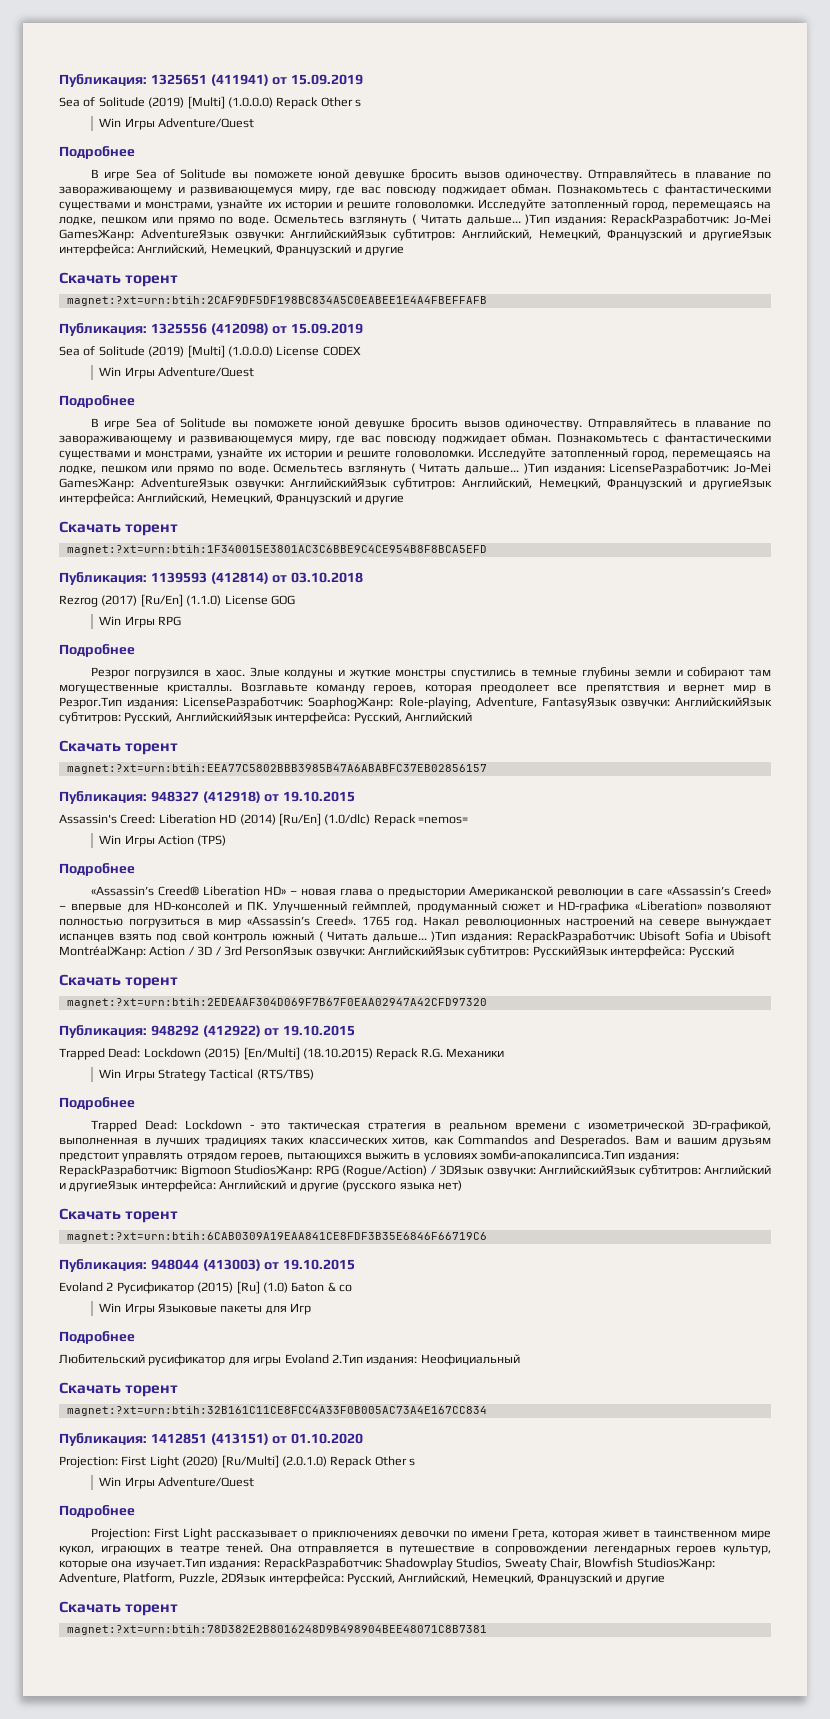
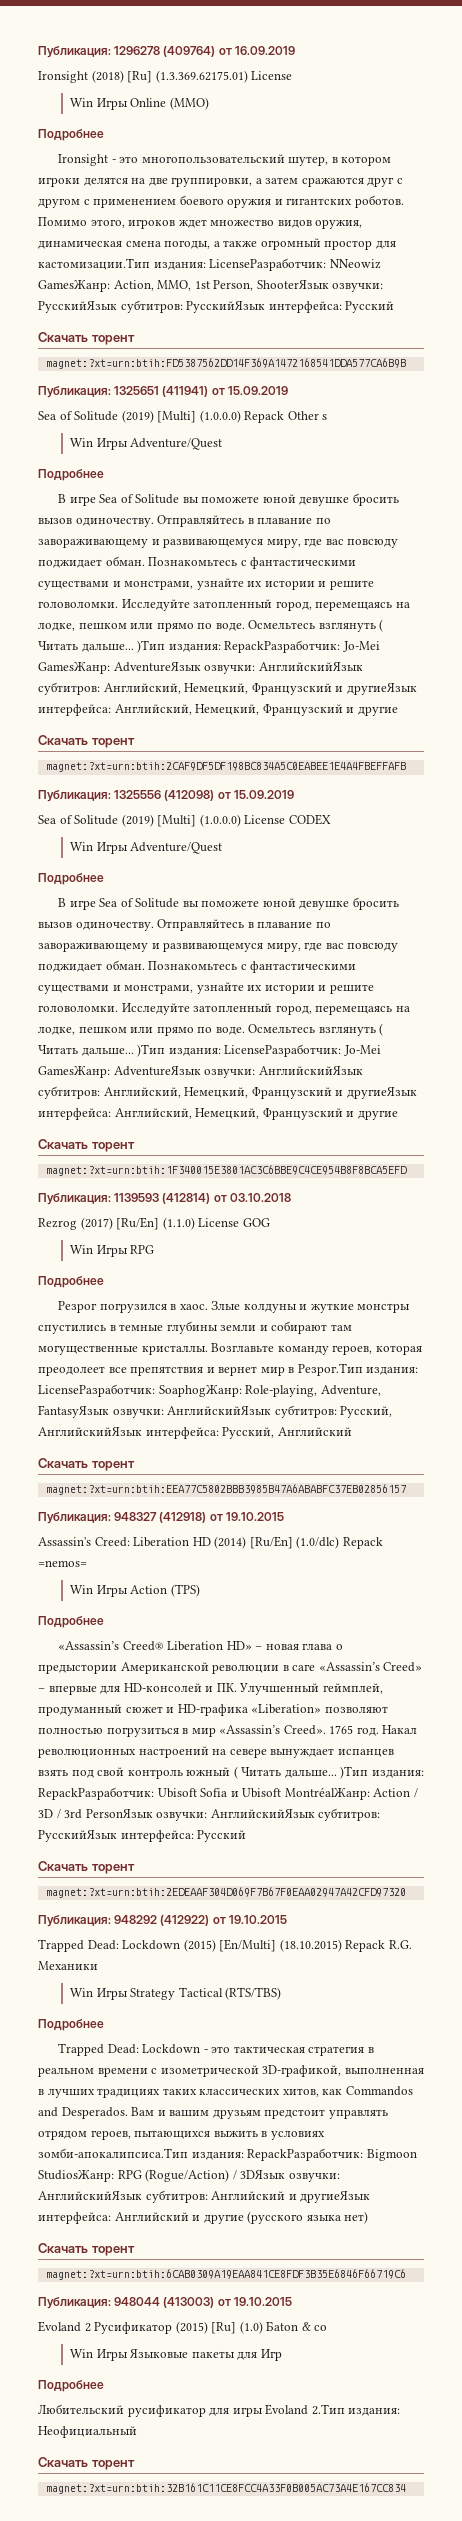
[59,74,147,87] Публикация: -> [38,46,295,58] [38,70,293,83] [70,97,209,110] [38,129,104,141] [58,154,392,166] [38,177,403,187] [38,195,404,208] [38,217,363,229] [38,238,396,250] [38,258,381,271] [38,280,384,292] [38,300,395,313] [38,332,135,345] [45,358,406,369] [38,386,111,398] Публикация: 1296278 (409764) от 16.09.2019 // Ironsight (2018) [Ru] (1.3.369.62175.01) License // Win Игры Online (MMO) // Подробнее // Ironsight - это многопользовательский шутер, в котором игроки делятся на две группировки, а затем сражаются друг с другом с применением боевого оружия и гигантских роботов. Помимо этого, игроков ждет множество видов оружия, динамическая смена погоды, а также огромный простор для кастомизации.Тип издания: LicenseРазработчик: NNeowiz GamesЖанр: Action, MMO, 1st Person, ShooterЯзык озвучки: РусскийЯзык субтитров: РусскийЯзык интерфейса: Русский // Скачать торент // magnet:?xt=urn:btih:FD5387562DD14F369A1472168541DDA577CA6B9B // Публикация:
[59,1433,364,1446] [59,1455,415,1468] [99,1477,255,1489] [59,1505,135,1518] [90,1528,772,1540] [59,1543,772,1555] [59,1558,715,1570] [59,1573,665,1585] [59,1601,179,1616] [66,1625,487,1635] // Публикация: 1412851 (413151) от 01.10.2020 // Projection: First Light (2020) [Ru/Multi] (2.0.1.0) Repack Other s // Win Игры Adventure/Quest // Подробнее // Projection: First Light рассказывает о приключениях девочки по имени Грета, которая живет в таинственном мире кукол, играющих в театре теней. Она отправляется в путешествие в сопровождении легендарных героев культур, которые она изучает.Тип издания: RepackРазработчик: Shadowplay Studios, Sweaty Chair, Blowfish StudiosЖанр: Adventure, Platform, Puzzle, 2DЯзык интерфейса: Русский, Английский, Немецкий, Французский и другие // Скачать торент // magnet:?xt=urn:btih:78D382E2B8016248D9B498904BEE48071C8B7381 -> (406, 2488) none

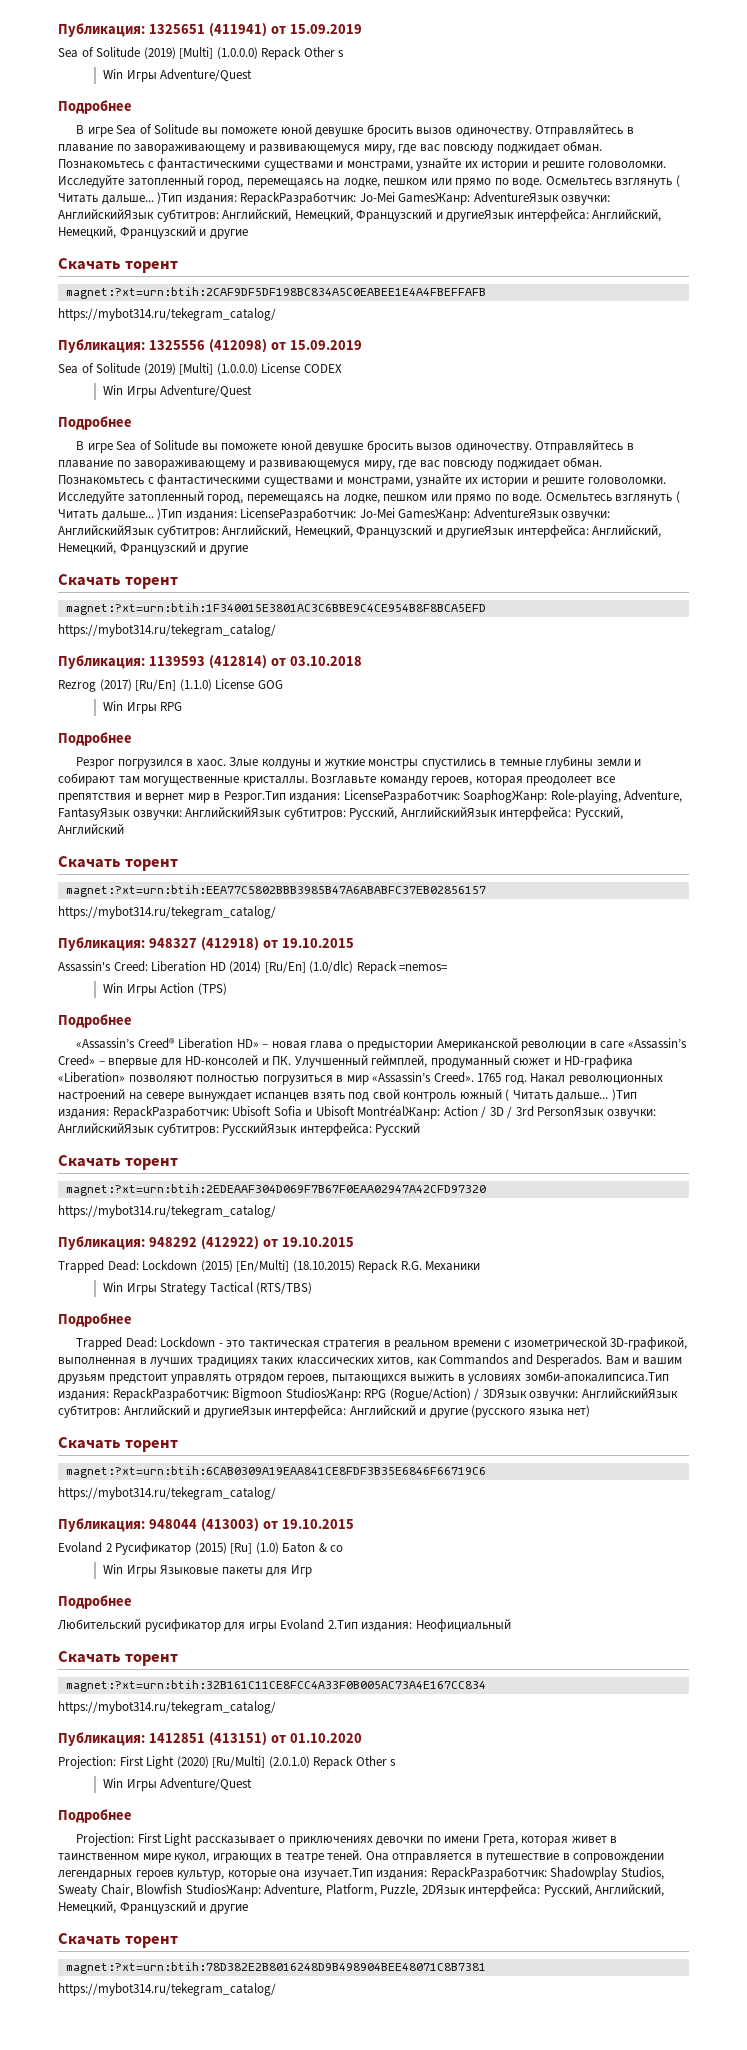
[38,46,295,58] [38,70,293,83] [70,97,209,110] [38,129,104,141] [58,154,392,166] [38,177,403,187] [38,195,404,208] [38,217,363,229] [38,238,396,250] [38,258,381,271] [38,280,384,292] [38,300,395,313] [38,332,135,345] [45,358,406,369] [38,386,111,398] Публикация: 1296278 (409764) от 16.09.2019 // Ironsight (2018) [Ru] (1.3.369.62175.01) License // Win Игры Online (MMO) // Подробнее // Ironsight - это многопользовательский шутер, в котором игроки делятся на две группировки, а затем сражаются друг с другом с применением боевого оружия и гигантских роботов. Помимо этого, игроков ждет множество видов оружия, динамическая смена погоды, а также огромный простор для кастомизации.Тип издания: LicenseРазработчик: NNeowiz GamesЖанр: Action, MMO, 1st Person, ShooterЯзык озвучки: РусскийЯзык субтитров: РусскийЯзык интерфейса: Русский // Скачать торент // magnet:?xt=urn:btih:FD5387562DD14F369A1472168541DDA577CA6B9B // Публикация: -> [58,23,145,37] Публикация:
(406, 767) none -> [58,308,276,321] // https://mybot314.ru/tekegram_catalog/
(407, 1170) none -> [58,624,276,637] // https://mybot314.ru/tekegram_catalog/
(406, 1489) none -> [58,906,276,919] // https://mybot314.ru/tekegram_catalog/
(406, 1892) none -> [58,1205,276,1218] // https://mybot314.ru/tekegram_catalog/
(406, 2274) none -> [58,1487,276,1500] // https://mybot314.ru/tekegram_catalog/
(406, 2488) none -> [58,1701,276,1714] [58,1732,362,1746] [58,1756,397,1769] [103,1778,253,1791] [58,1809,132,1823] [76,1833,618,1846] [58,1850,665,1863] [58,1867,664,1880] [58,1884,665,1897] [58,1901,248,1914] [58,1933,179,1948] [65,1962,486,1974] [58,1983,276,1996] // https://mybot314.ru/tekegram_catalog/ // Публикация: 1412851 (413151) от 01.10.2020 // Projection: First Light (2020) [Ru/Multi] (2.0.1.0) Repack Other s // Win Игры Adventure/Quest // Подробнее // Projection: First Light рассказывает о приключениях девочки по имени Грета, которая живет в таинственном мире кукол, играющих в театре теней. Она отправляется в путешествие в сопровождении легендарных героев культур, которые она изучает.Тип издания: RepackРазработчик: Shadowplay Studios, Sweaty Chair, Blowfish StudiosЖанр: Adventure, Platform, Puzzle, 2DЯзык интерфейса: Русский, Английский, Немецкий, Французский и другие // Скачать торент // magnet:?xt=urn:btih:78D382E2B8016248D9B498904BEE48071C8B7381 // https://mybot314.ru/tekegram_catalog/

